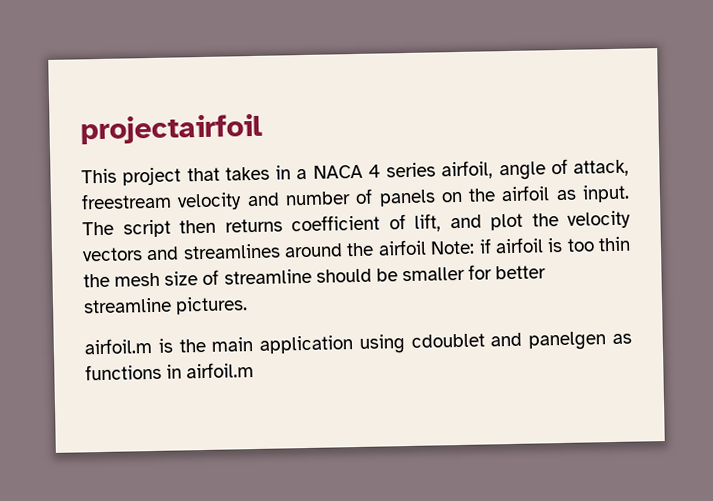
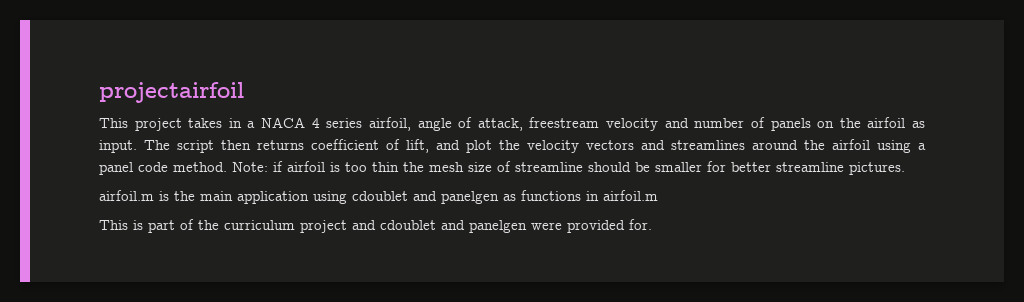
[186,167,220,182] that -> (182, 124) none
(427, 247) none -> [877,140,926,153] [99,162,227,175] using a panel code method.
(255, 370) none -> [99,219,652,233] // This is part of the curriculum project and cdoublet and panelgen were provided for.

